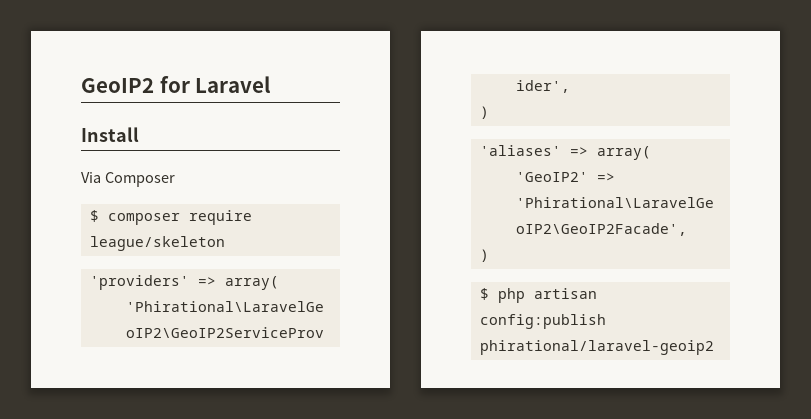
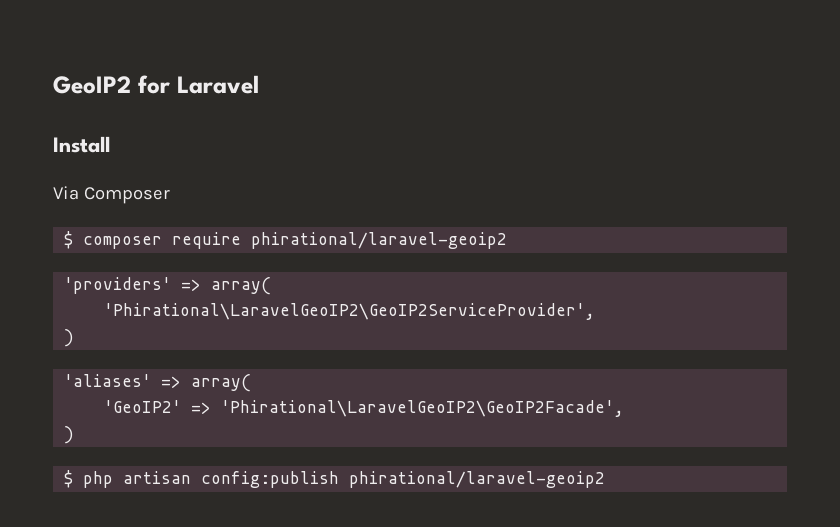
[89,236,225,251] league/skeleton -> [251,232,508,249] phirational/laravel-geoip2

